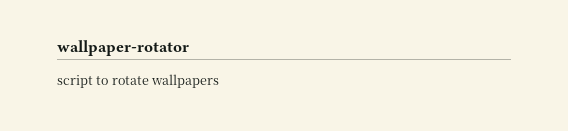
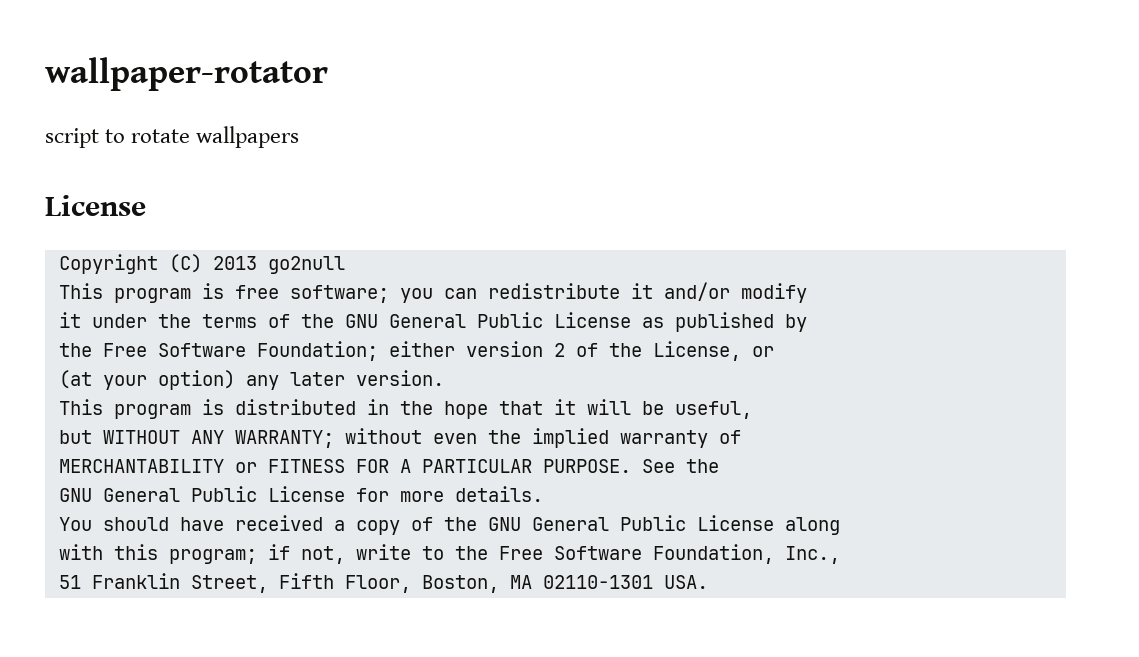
(220, 81) none -> [45,195,146,216] [58,254,345,274] [58,282,807,303] [58,312,807,332] [58,341,774,361] [58,370,444,390] [58,399,752,419] [58,428,741,448] [58,459,719,473] [58,486,543,502] [58,515,840,535] [58,544,840,564] [58,573,708,593] // License // Copyright (C) 2013 go2null // This program is free software; you can redistribute it and/or modify // it under the terms of the GNU General Public License as published by // the Free Software Foundation; either version 2 of the License, or // (at your option) any later version. // This program is distributed in the hope that it will be useful, // but WITHOUT ANY WARRANTY; without even the implied warranty of // MERCHANTABILITY or FITNESS FOR A PARTICULAR PURPOSE. See the // GNU General Public License for more details. // You should have received a copy of the GNU General Public License along // with this program; if not, write to the Free Software Foundation, Inc., // 51 Franklin Street, Fifth Floor, Boston, MA 02110-1301 USA.

